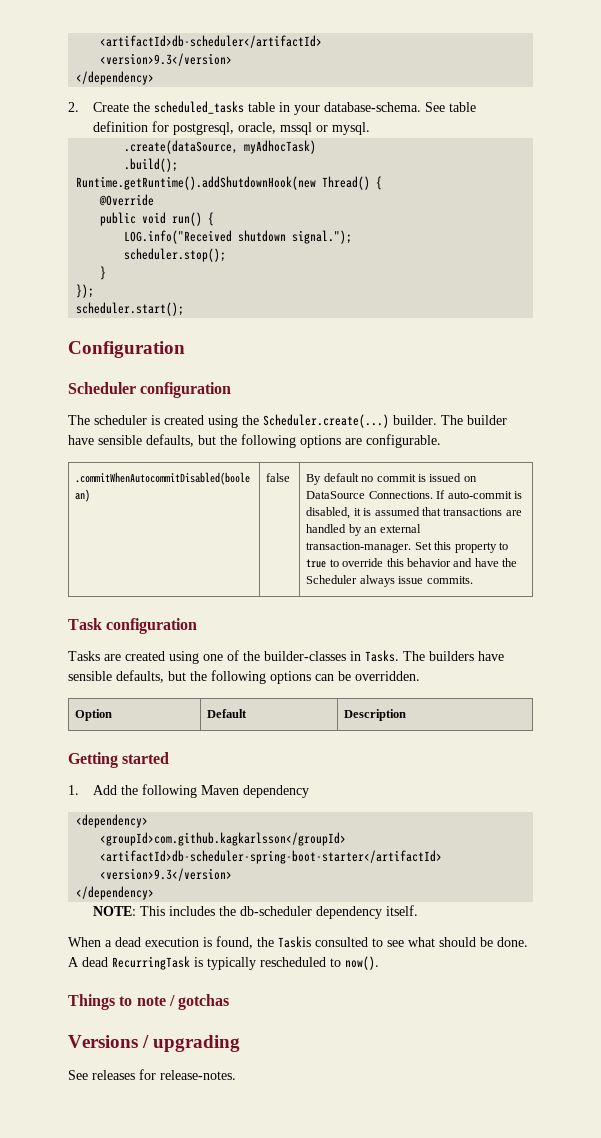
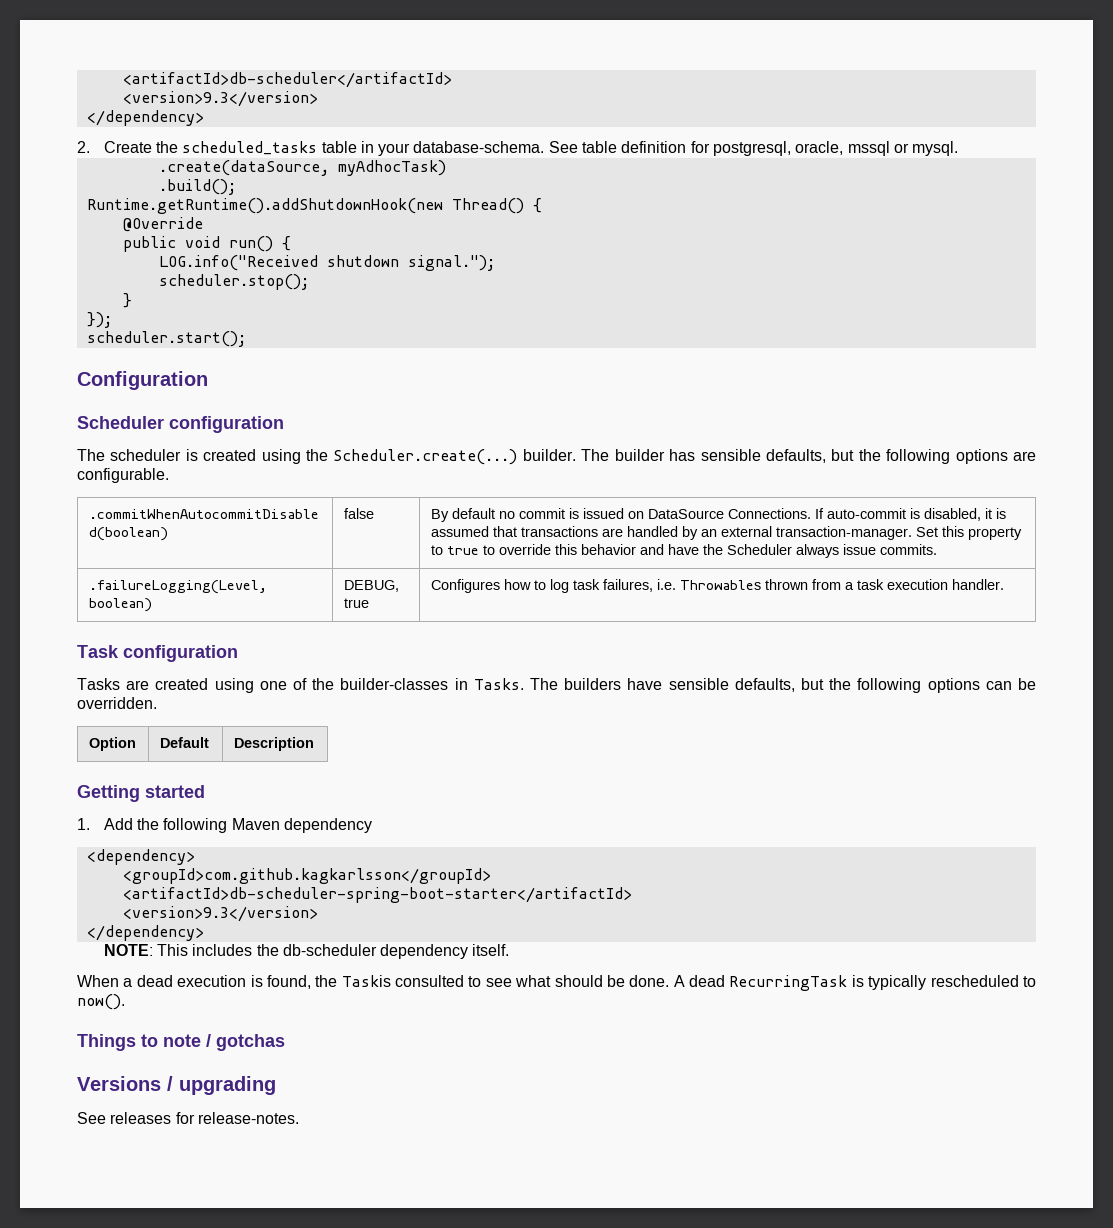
[68,435,94,445] have -> [669,449,696,461] has
(473, 580) none -> [88,580,267,594] [88,598,152,612] [343,580,399,592] [343,598,369,608] [430,579,1004,593] // .failureLogging(Level, boolean) | DEBUG, true | Configures how to log task failures, i.e. Throwables thrown from a task execution handler.

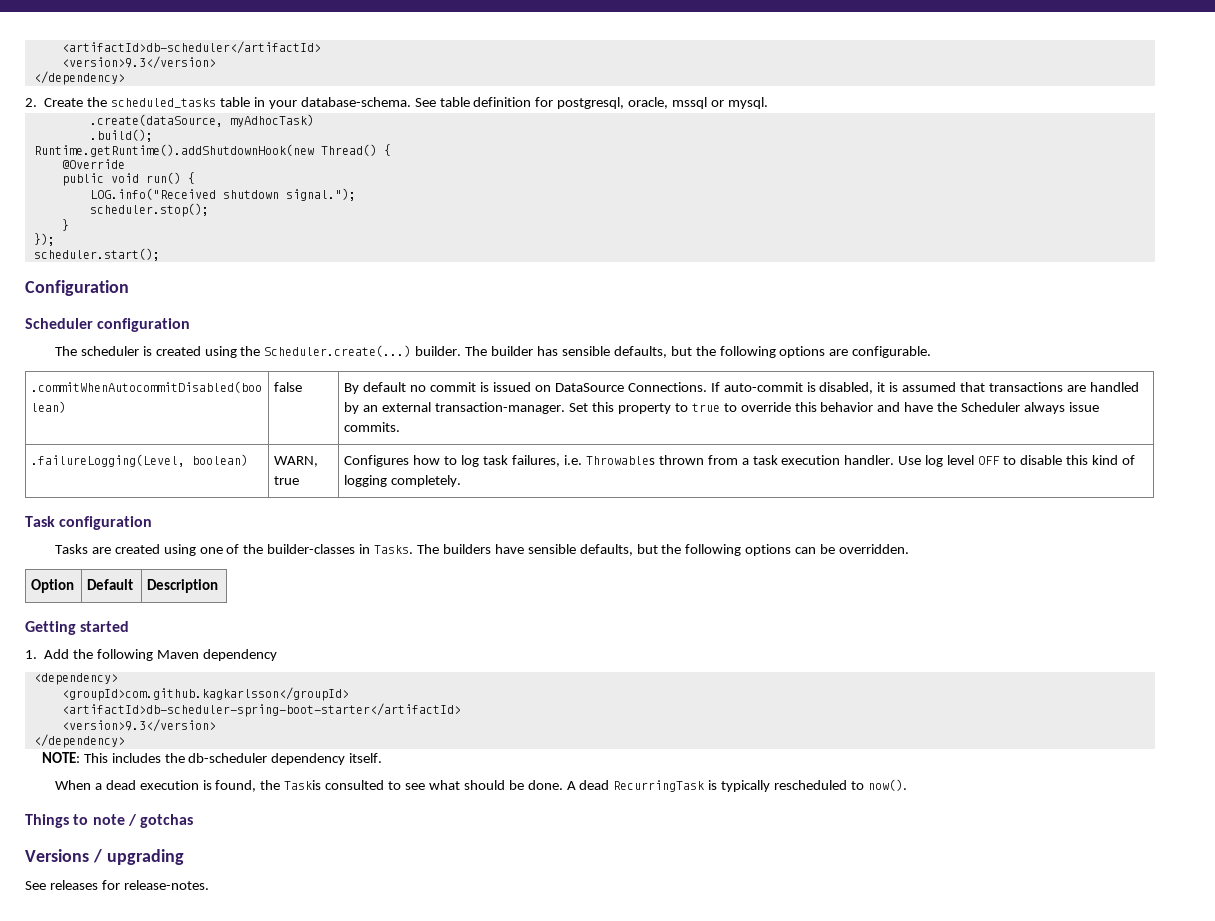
[343,580,399,592] DEBUG, -> [274,456,319,467] WARN,
(1004, 584) none -> [898,455,1135,467] [344,475,462,487] Use log level OFF to disable this kind of logging completely.

